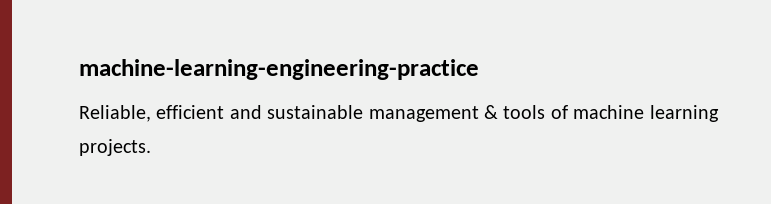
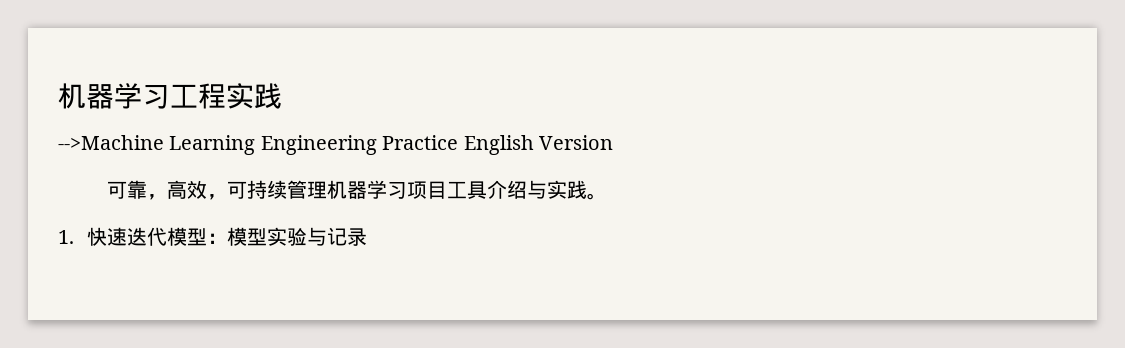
[79,59,479,80] [79,105,719,122] [79,139,151,156] machine-learning-engineering-practice // Reliable, efficient and sustainable management & tools of machine learning projects. -> [58,83,282,109] [58,135,613,155] [106,180,607,200] [58,227,367,246] 机器学习工程实践 // -->Machine Learning Engineering Practice English Version // 可靠，高效，可持续管理机器学习项目工具介绍与实践。 // 1.快速迭代模型：模型实验与记录

